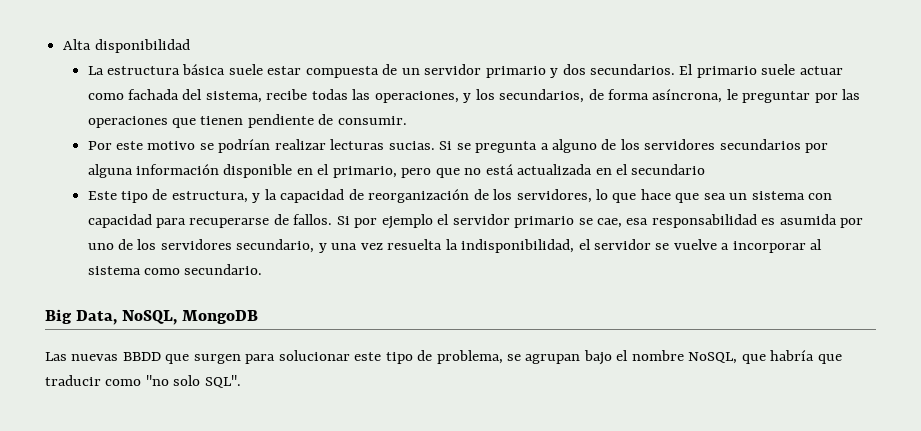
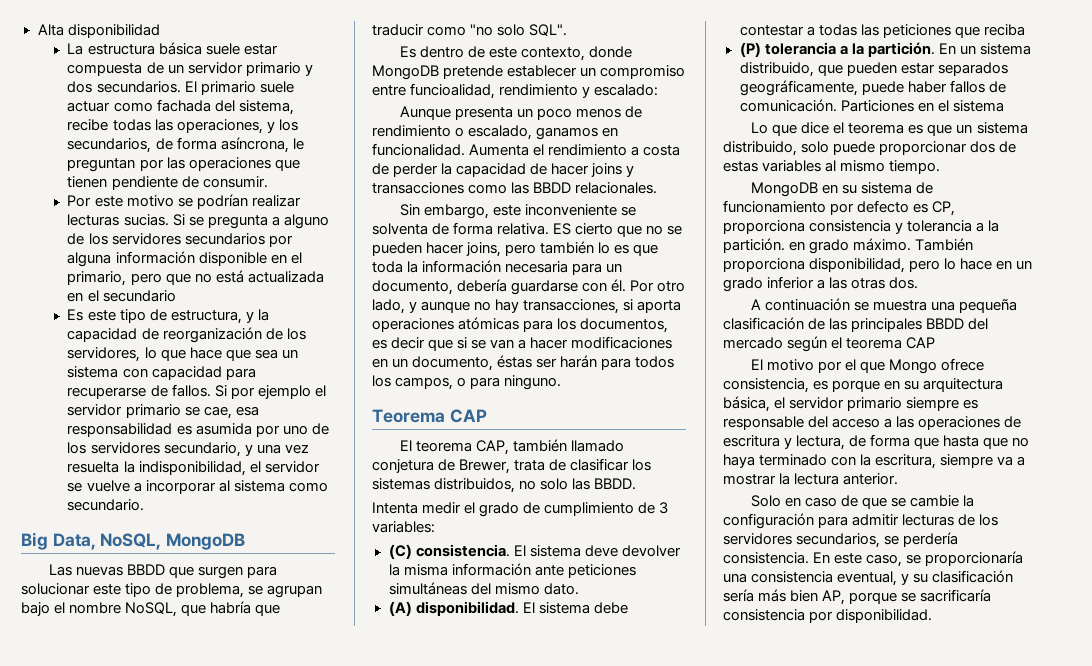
[742,91,811,103] preguntar -> [67,158,136,172] preguntan
[87,191,117,200] Este -> [67,309,116,321] Es este
(241, 381) none -> [400,46,633,61] [372,65,686,80] [372,83,659,99] [400,106,643,120] [372,125,619,140] [372,143,681,156] [372,163,635,177] [372,182,658,194] [400,204,637,219] [372,222,683,237] [372,241,659,257] [372,260,623,275] [372,279,686,295] [372,299,682,314] [372,317,669,333] [372,336,673,351] [372,355,675,371] [372,375,562,390] [372,409,487,423] [400,439,625,455] [372,458,652,474] [372,478,637,493] [372,502,669,517] [372,521,435,533] [388,544,681,559] [388,563,636,578] [388,582,579,595] [388,601,628,616] [739,24,1025,38] [739,42,1031,57] [739,62,1008,77] [739,80,1006,96] [739,99,1004,112] [751,122,1028,136] [723,141,1017,156] [723,160,941,174] [751,182,934,197] [723,200,956,216] [723,220,1000,234] [723,238,974,254] [723,258,1033,273] [723,276,919,292] [751,298,1018,313] [723,317,989,332] [723,336,936,352] [751,358,985,374] [723,378,1004,393] [723,396,979,412] [723,416,1022,430] [723,434,1030,450] [723,454,1026,469] [723,473,899,485] [751,495,975,509] [723,513,999,529] [723,532,959,548] [723,551,1024,567] [723,570,1014,586] [723,589,992,605] [723,609,933,623] // Es dentro de este contexto, donde MongoDB pretende establecer un compromiso entre funcioalidad, rendimiento y escalado: // Aunque presenta un poco menos de rendimiento o escalado, ganamos en funcionalidad. Aumenta el rendimiento a costa de perder la capacidad de hacer joins y transacciones como las BBDD relacionales. // Sin embargo, este inconveniente se solventa de forma relativa. ES cierto que no se pueden hacer joins, pero también lo es que toda la información necesaria para un documento, debería guardarse con él. Por otro lado, y aunque no hay transacciones, si aporta operaciones atómicas para los documentos, es decir que si se van a hacer modificaciones en un documento, éstas ser harán para todos los campos, o para ninguno. // Teorema CAP // El teorema CAP, también llamado conjetura de Brewer, trata de clasificar los sistemas distribuidos, no solo las BBDD. // Intenta medir el grado de cumplimiento de 3 variables: // (C) consistencia. El sistema deve devolver la misma información ante peticiones simultáneas del mismo dato. // (A) disponibilidad. El sistema debe contestar a todas las peticiones que reciba // (P) tolerancia a la partición. En un sistema distribuido, que pueden estar separados geográficamente, puede haber fallos de comunicación. Particiones en el sistema // Lo que dice el teorema es que un sistema distribuido, solo puede proporcionar dos de estas variables al mismo tiempo. // MongoDB en su sistema de funcionamiento por defecto es CP, proporciona consistencia y tolerancia a la partición. en grado máximo. También proporciona disponibilidad, pero lo hace en un grado inferior a las otras dos. // A continuación se muestra una pequeña clasificación de las principales BBDD del mercado según el teorema CAP // El motivo por el que Mongo ofrece consistencia, es porque en su arquitectura básica, el servidor primario siempre es responsable del acceso a las operaciones de escritura y lectura, de forma que hasta que no haya terminado con la escritura, siempre va a mostrar la lectura anterior. // Solo en caso de que se cambie la configuración para admitir lecturas de los servidores secundarios, se perdería consistencia. En este caso, se proporcionaría una consistencia eventual, y su clasificación sería más bien AP, porque se sacrificaría consistencia por disponibilidad.

